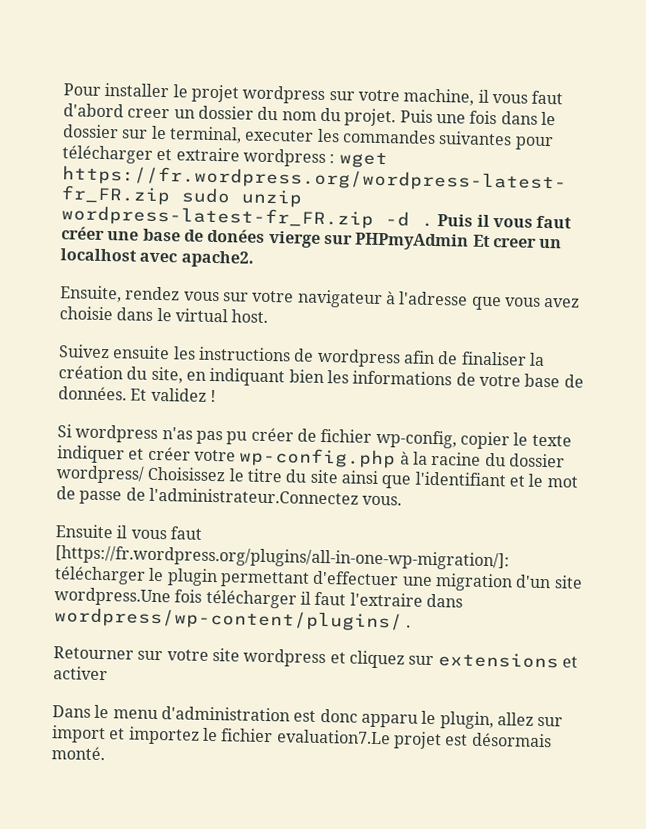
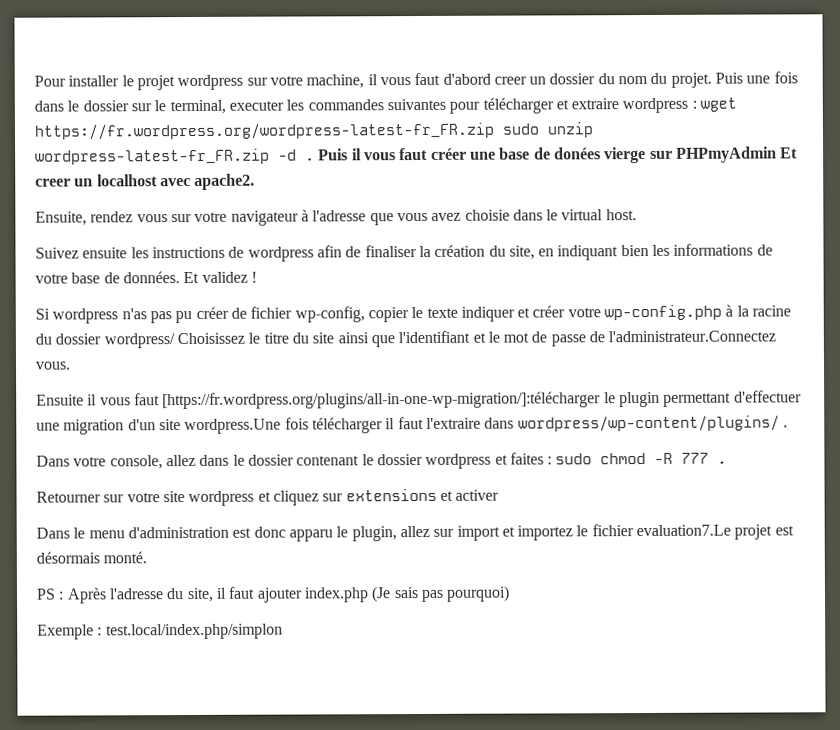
(412, 626) none -> [36,452,728,470] // Dans votre console, allez dans le dossier contenant le dossier wordpress et faites : sudo chmod -R 777 .
(105, 753) none -> [36,585,511,604] [37,623,283,640] // PS : Après l'adresse du site, il faut ajouter index.php (Je sais pas pourquoi) // Exemple : test.local/index.php/simplon

